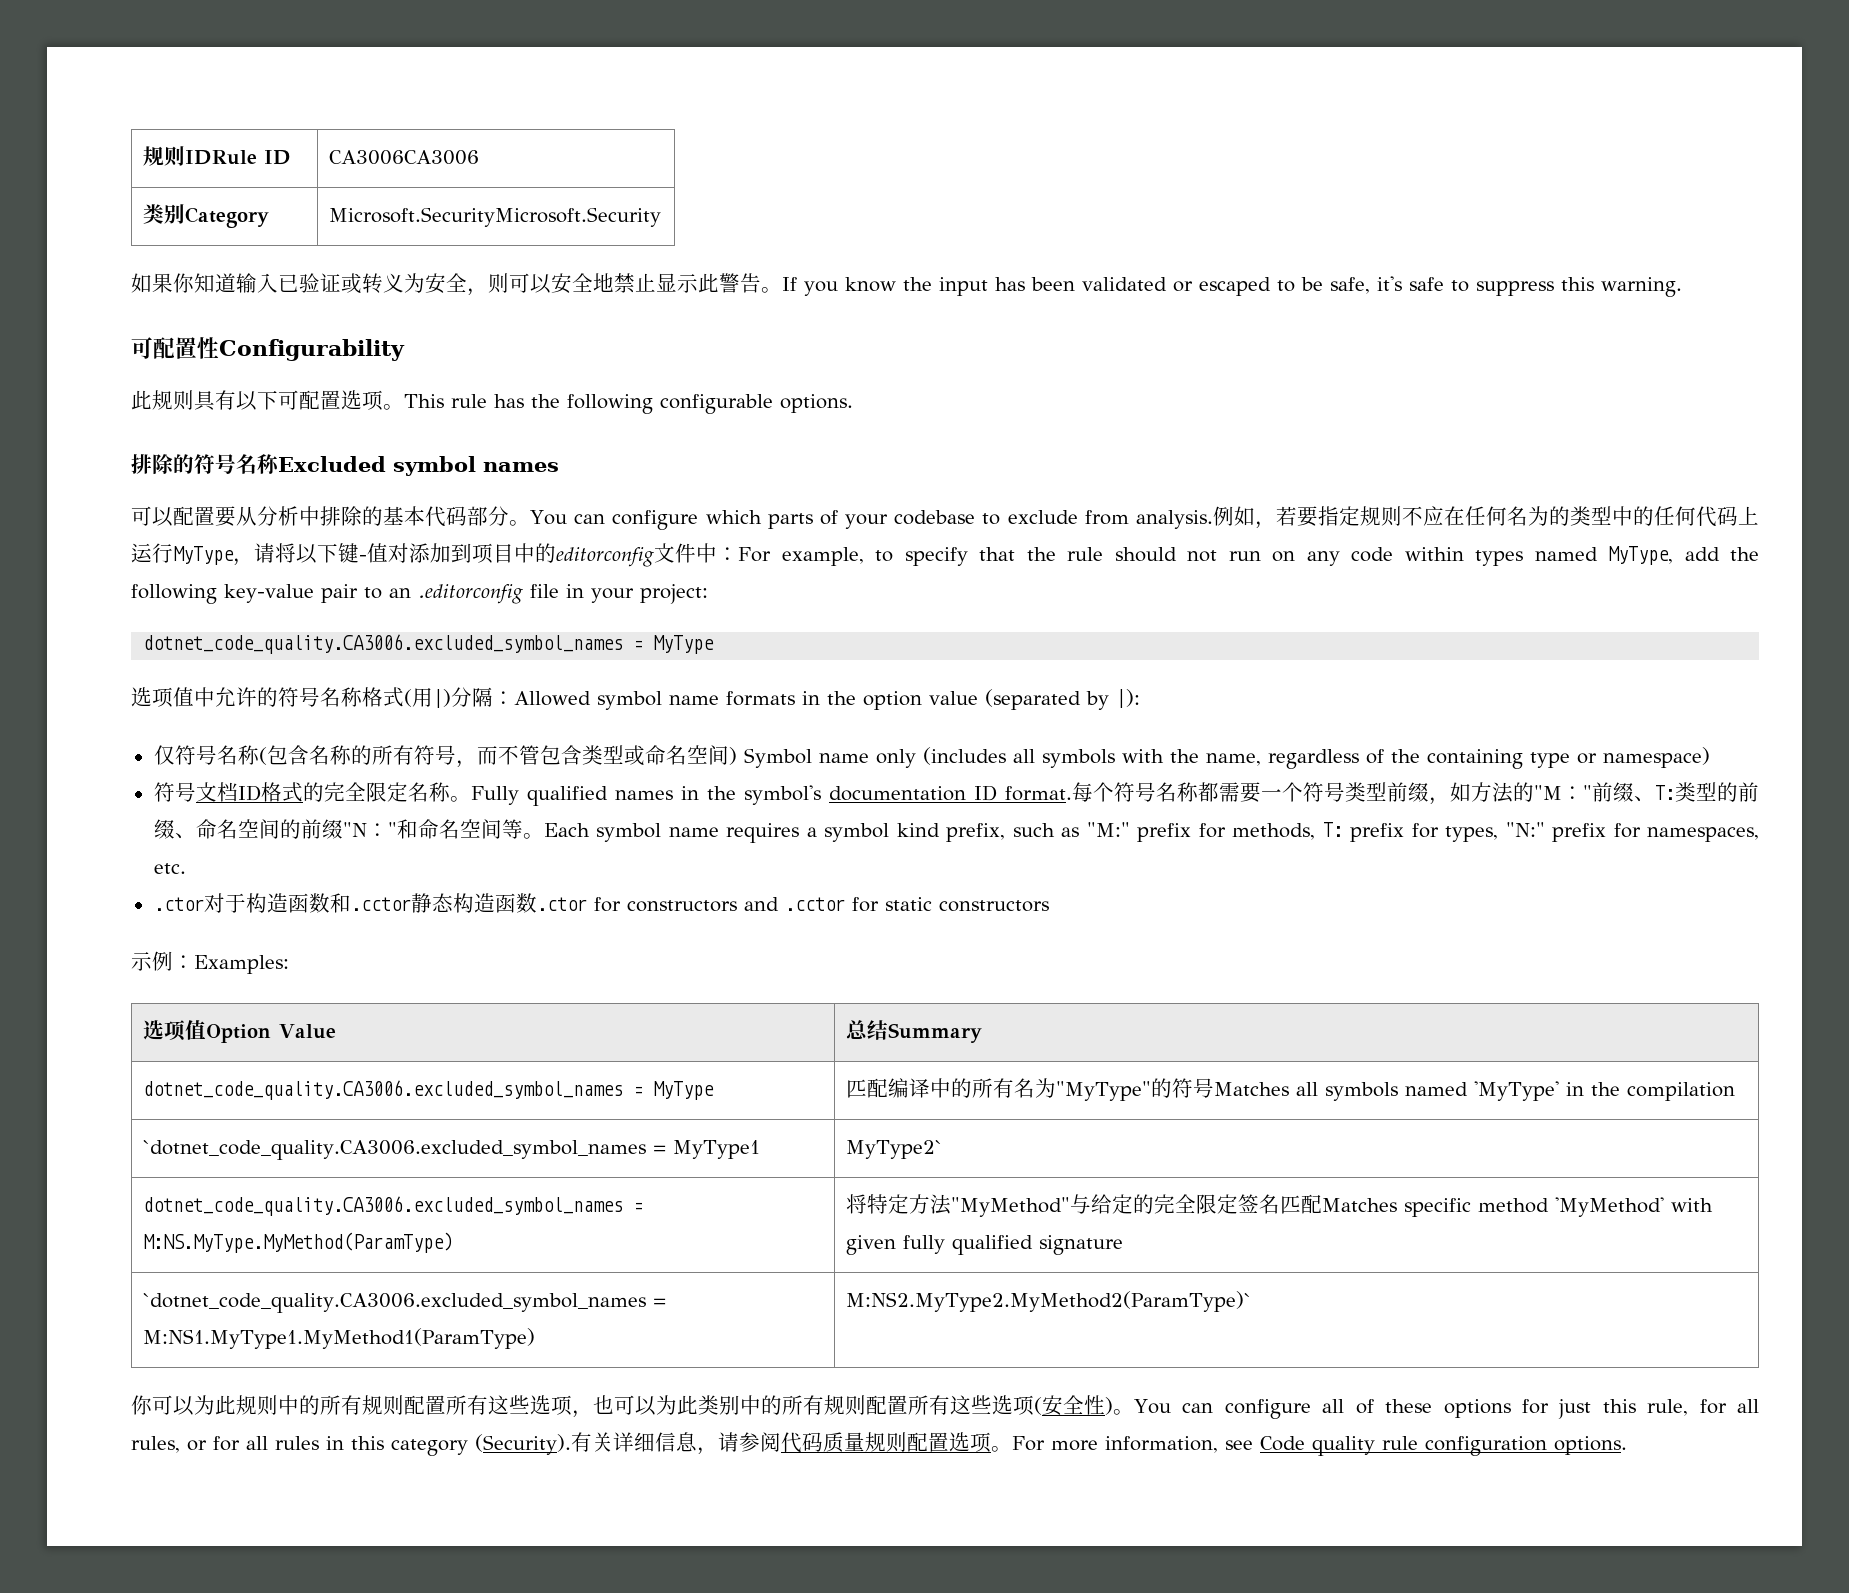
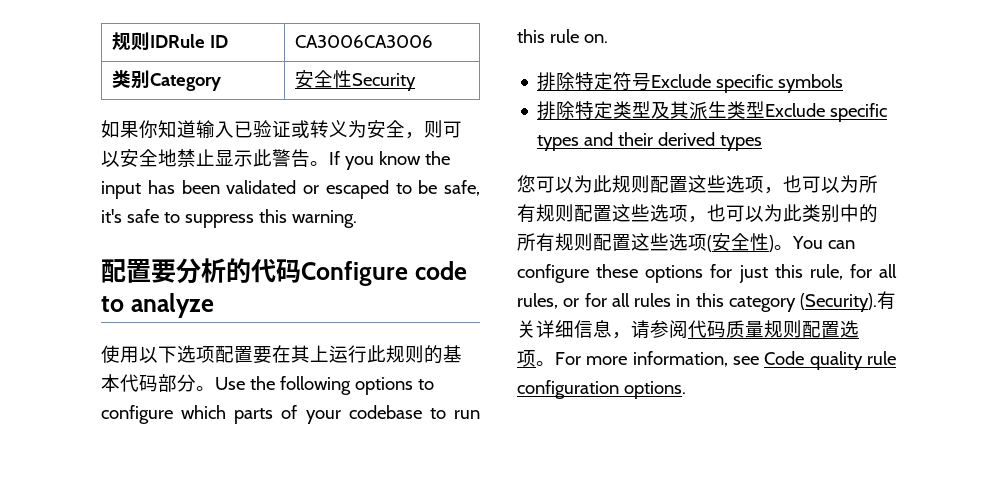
[328,207,661,227] Microsoft.SecurityMicrosoft.Security -> [294,70,416,91] 安全性Security
[131,337,405,361] [131,390,853,414] [131,454,559,476] [131,506,606,527] 可配置性Configurability // 此规则具有以下可配置选项。This rule has the following configurable options. // 排除的符号名称Excluded symbol names // 可以配置要从分析中排除的基本代码部分。You can -> [101,258,467,286] [101,293,214,318] [101,345,462,364] [101,374,434,395] 配置要分析的代码Configure code to analyze // 使用以下选项配置要在其上运行此规则的基本代码部分。Use the following options to
[1007,506,1759,529] [131,543,1759,567] [131,584,708,604] [143,634,715,654] [131,687,1140,710] [153,745,1710,769] [153,782,1759,806] [153,819,1760,843] [153,863,186,874] [153,893,1049,913] [131,951,289,974] [142,1020,336,1043] [845,1020,982,1043] [142,1080,714,1100] [845,1078,1735,1101] [142,1140,760,1160] [845,1140,942,1159] [142,1196,643,1216] [142,1232,453,1253] [845,1194,1713,1217] [845,1235,1123,1255] [142,1293,666,1313] [142,1328,535,1349] [845,1291,1251,1312] [131,1395,488,1416] exclude from analysis.例如，若要指定规则不应在任何名为的类型中的任何代码上运行MyType，请将以下键-值对添加到项目中的editorconfig文件中：For example, to specify that the rule should not run on any code within types named MyType, add the following key-value pair to an .editorconfig file in your project: // dotnet_code_quality.CA3006.excluded_symbol_names = MyType // 选项值中允许的符号名称格式(用|)分隔：Allowed symbol name formats in the option value (separated by |): // 仅符号名称(包含名称的所有符号，而不管包含类型或命名空间) Symbol name only (includes all symbols with the name, regardless of the containing type or namespace) // 符号文档ID格式的完全限定名称。Fully qualified names in the symbol's documentation ID format.每个符号名称都需要一个符号类型前缀，如方法的"M："前缀、T:类型的前缀、命名空间的前缀"N："和命名空间等。Each symbol name requires a symbol kind prefix, such as "M:" prefix for methods, T: prefix for types, "N:" prefix for namespaces, etc. // .ctor对于构造函数和.cctor静态构造函数.ctor for constructors and .cctor for static constructors // 示例：Examples: // 选项值Option Value | 总结Summary // dotnet_code_quality.CA3006.excluded_symbol_names = MyType | 匹配编译中的所有名为"MyType"的符号Matches all symbols named 'MyType' in the compilation // `dotnet_code_quality.CA3006.excluded_symbol_names = MyType1 | MyType2` // dotnet_code_quality.CA3006.excluded_symbol_names = M:NS.MyType.MyMethod(ParamType) | 将特定方法"MyMethod"与给定的完全限定签名匹配Matches specific method 'MyMethod' with given fully qualified signature // `dotnet_code_quality.CA3006.excluded_symbol_names = M:NS1.MyType1.MyMethod1(ParamType) | M:NS2.MyType2.MyMethod2(ParamType)` // 你可以为此规则中的所有规则配置所有 -> [454,410,480,419] [517,29,608,43] [537,72,844,93] [537,101,888,122] [537,132,763,151] [517,175,878,194] [517,204,612,223] run this rule on. // 排除特定符号Exclude specific symbols // 排除特定类型及其派生类型Exclude specific types and their derived types // 您可以为此规则配置这些选项，也可以为所有规则配置
[908,1395,950,1415] 所有 -> (631, 242) none
[1322,1399,1374,1414] all of -> (589, 273) none

